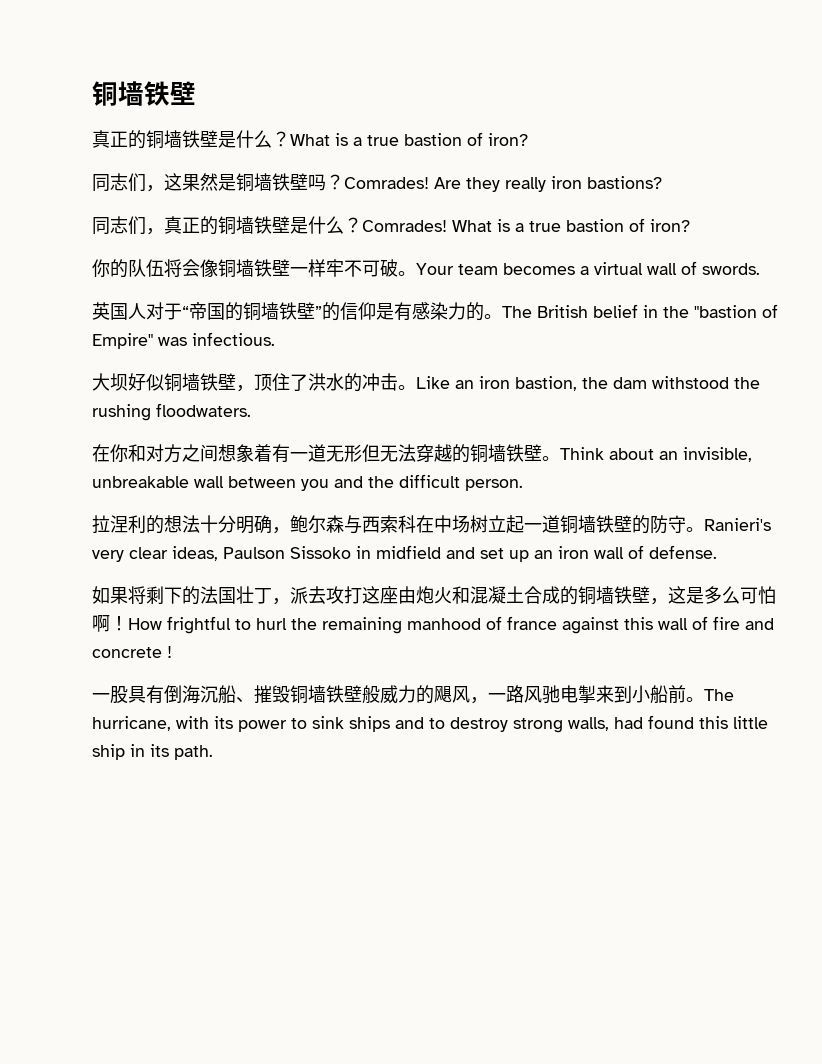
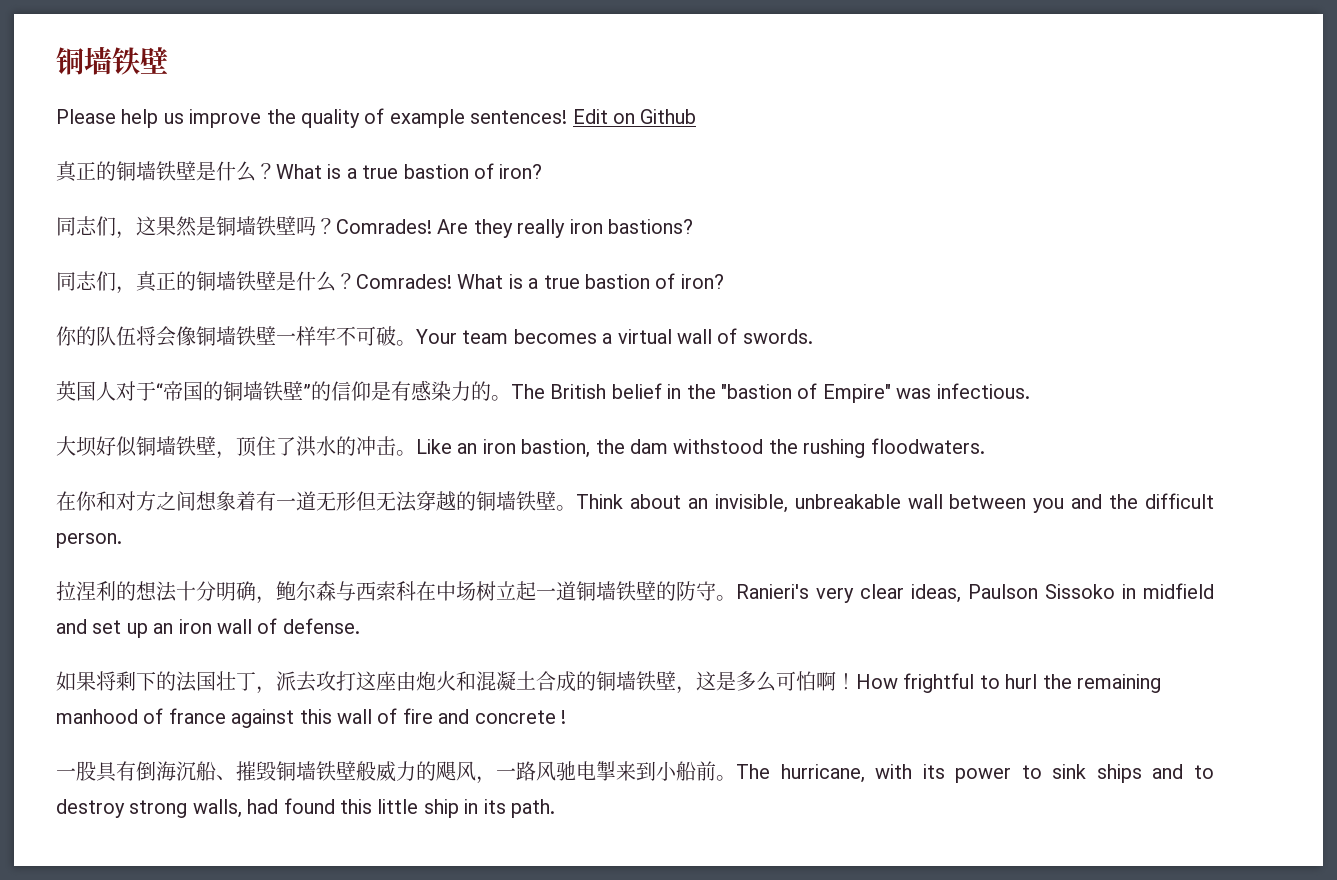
[92,81,196,106] 铜墙铁壁 -> [56,46,168,75] [56,108,697,128] 铜墙铁壁 // Please help us improve the quality of example sentences! Edit on Github

